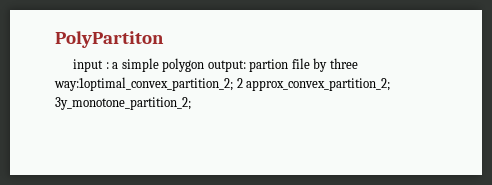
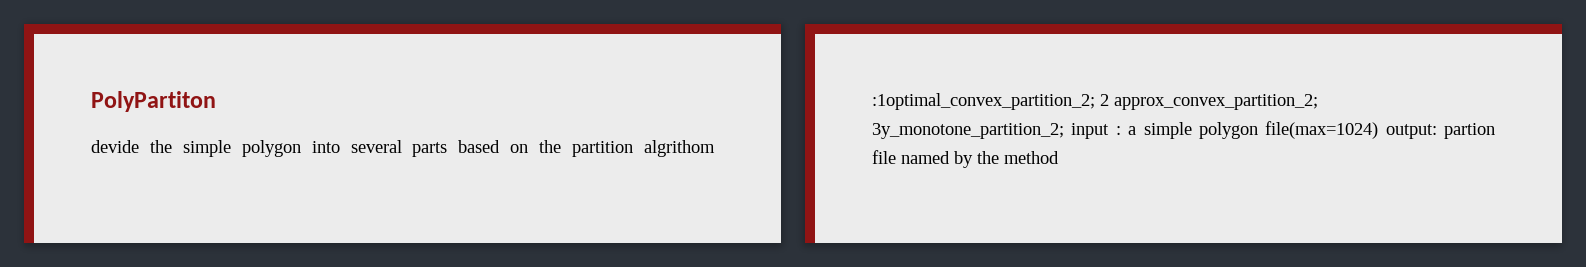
(164, 39) none -> [91,140,716,157] [872,93,1318,110] [872,123,1064,139] devide the simple polygon into several parts based on the partition algrithom :1optimal_convex_partition_2; 2 approx_convex_partition_2; 3y_monotone_partition_2;
(205, 65) none -> [1265,121,1379,139] file(max=1024)
[313,58,358,72] [54,77,391,91] [55,97,191,110] by three way:1optimal_convex_partition_2; 2 approx_convex_partition_2; 3y_monotone_partition_2; -> [901,151,1059,168] named by the method

